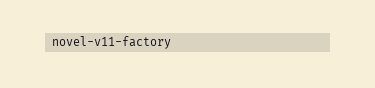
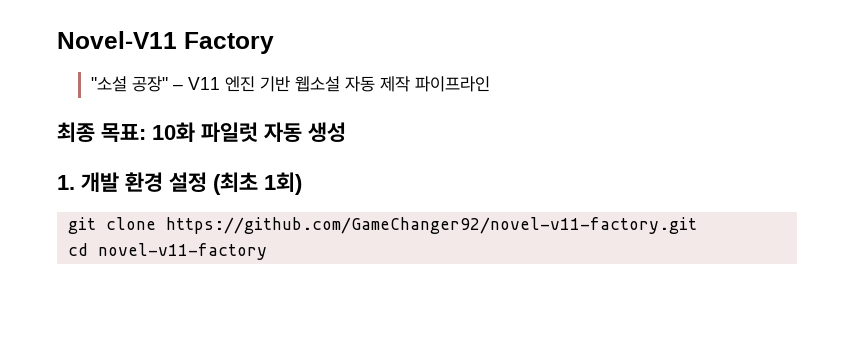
(52, 42) none -> [57,31,274,54] [90,76,490,92] [57,122,346,143] [57,172,302,195] [67,217,697,234] [67,243,88,256] Novel-V11 Factory // "소설 공장" – V11 엔진 기반 웹소설 자동 제작 파이프라인 // 최종 목표: 10화 파일럿 자동 생성 // 1. 개발 환경 설정 (최초 1회) // git clone https://github.com/GameChanger92/novel-v11-factory.git // cd

